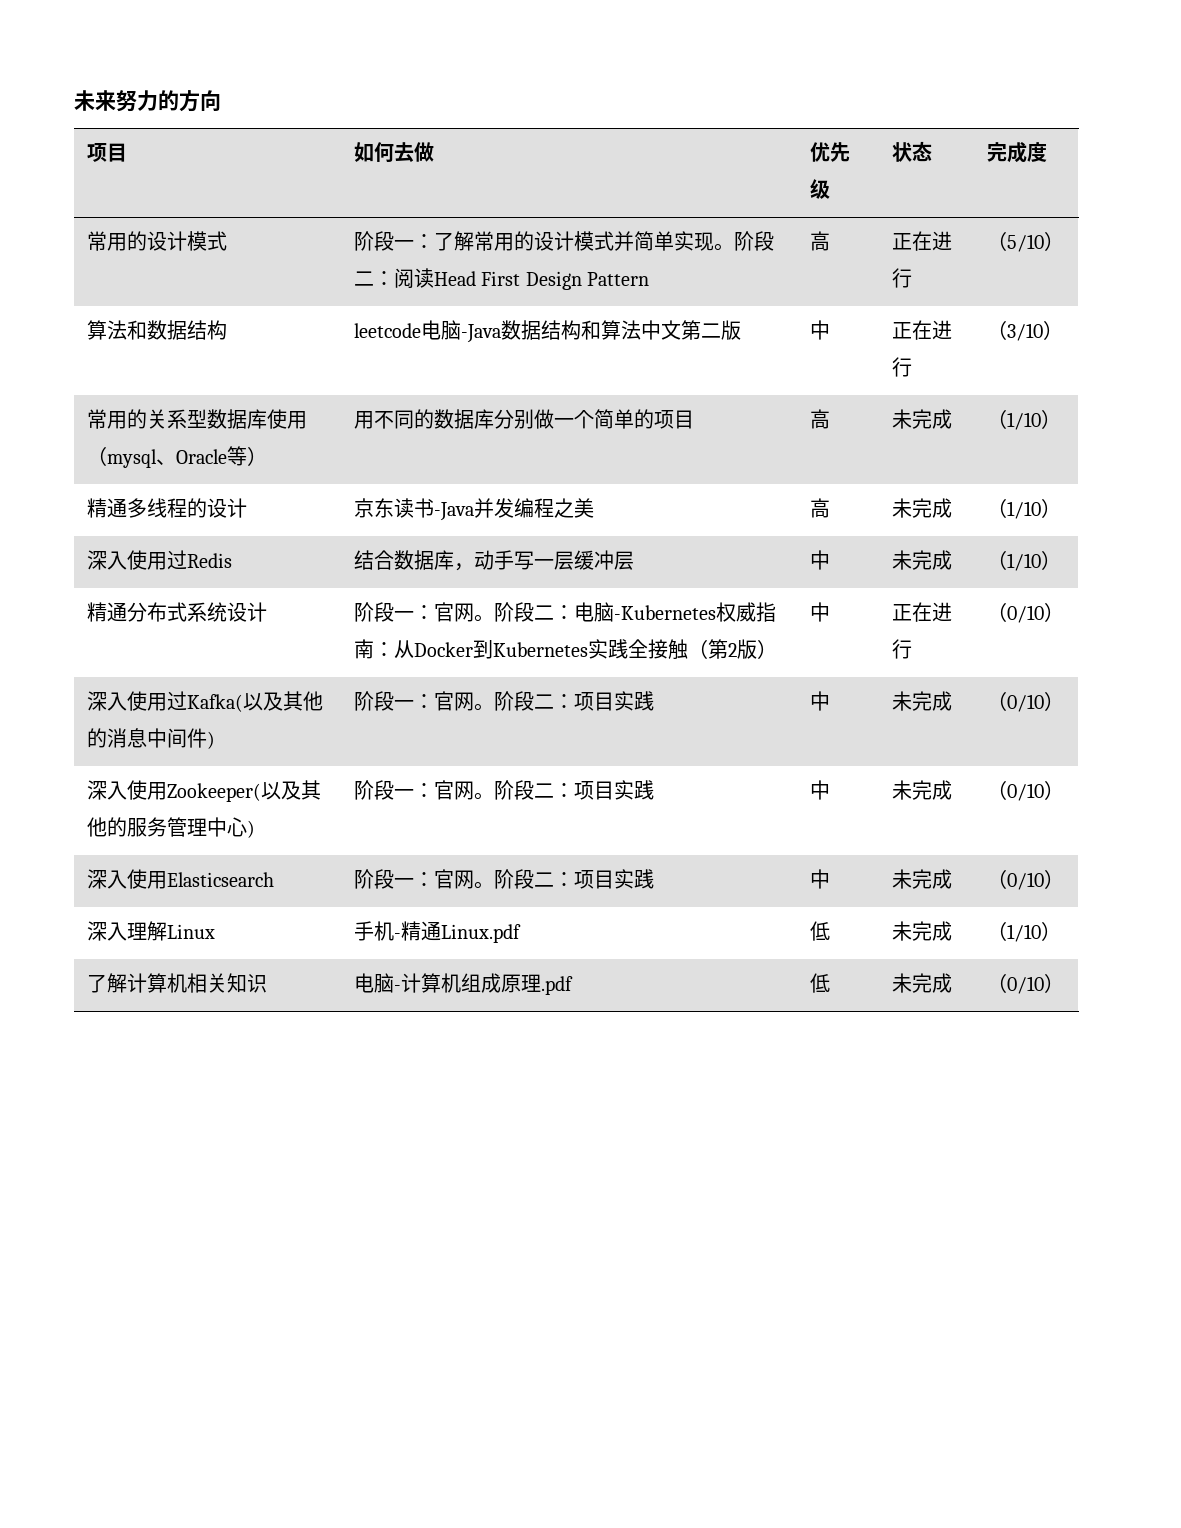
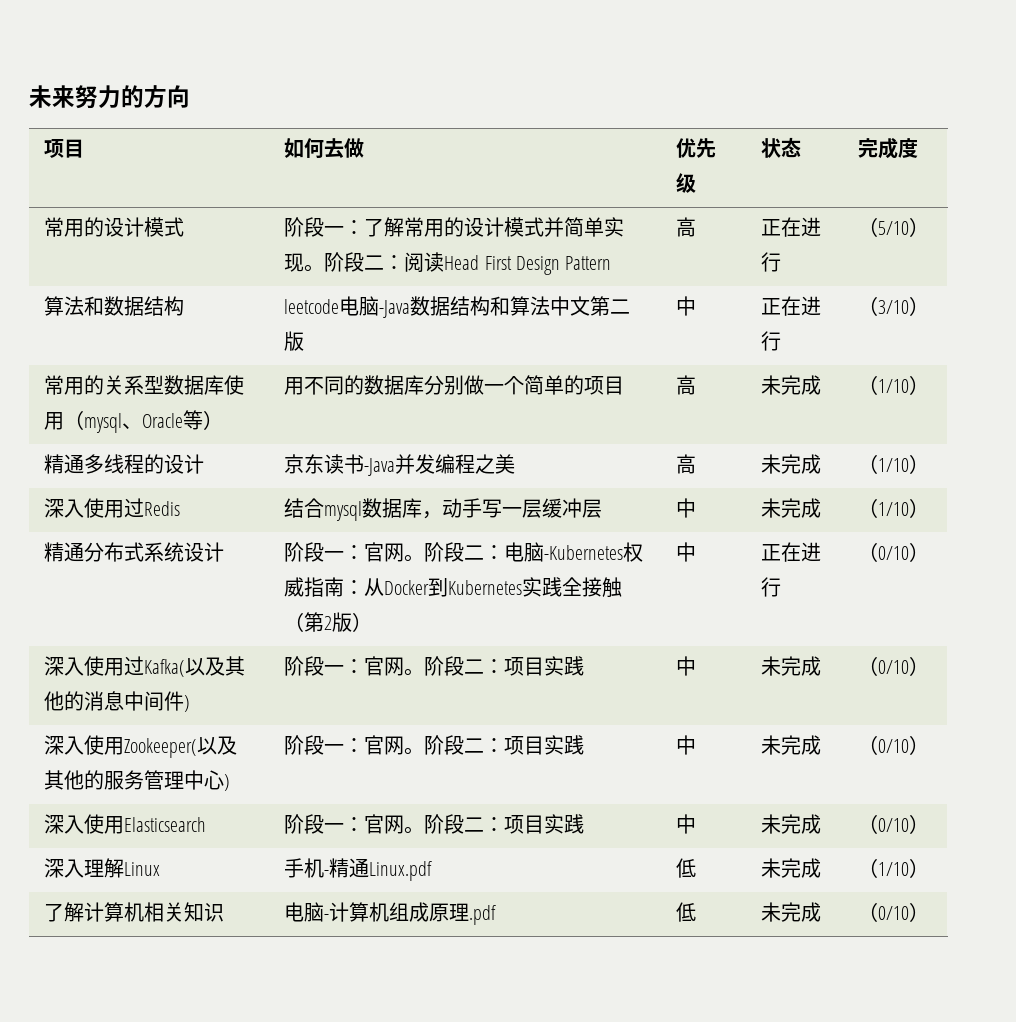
(394, 560) none -> [324,501,363,521] mysql

